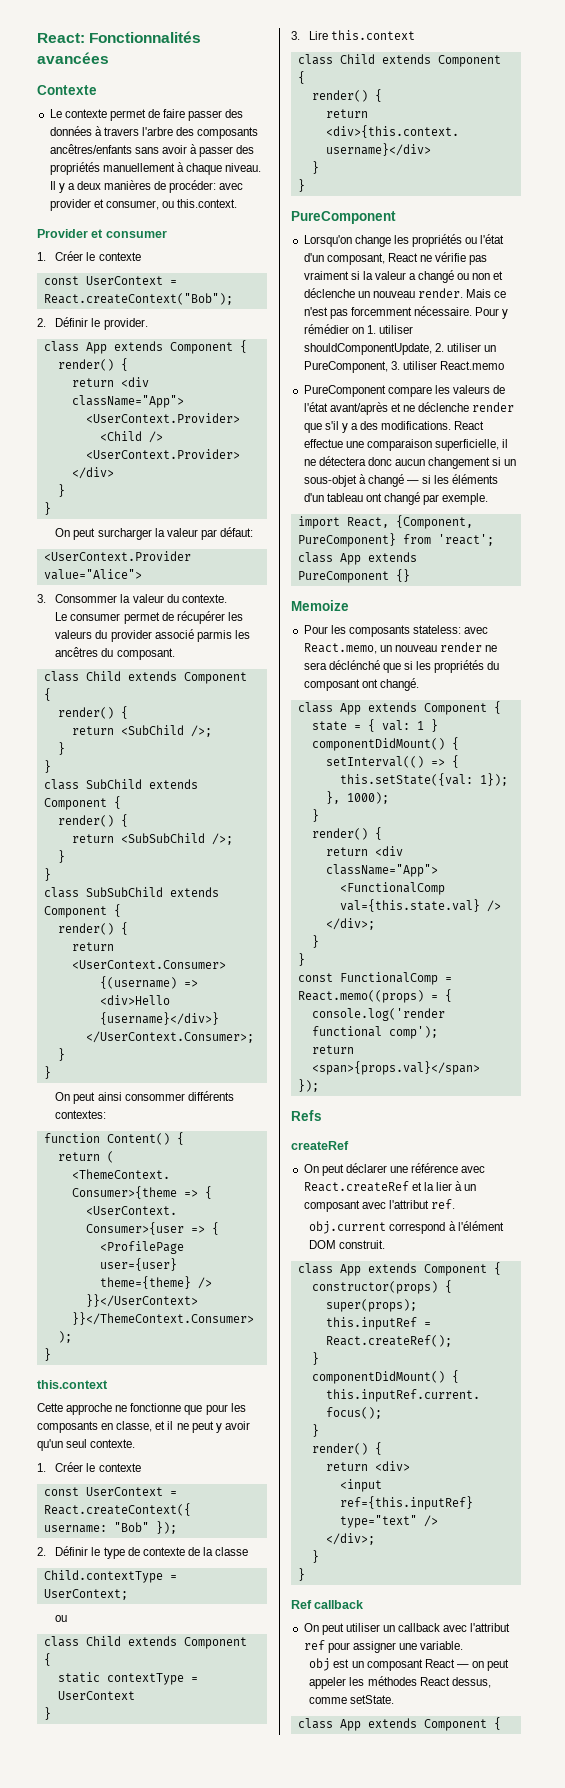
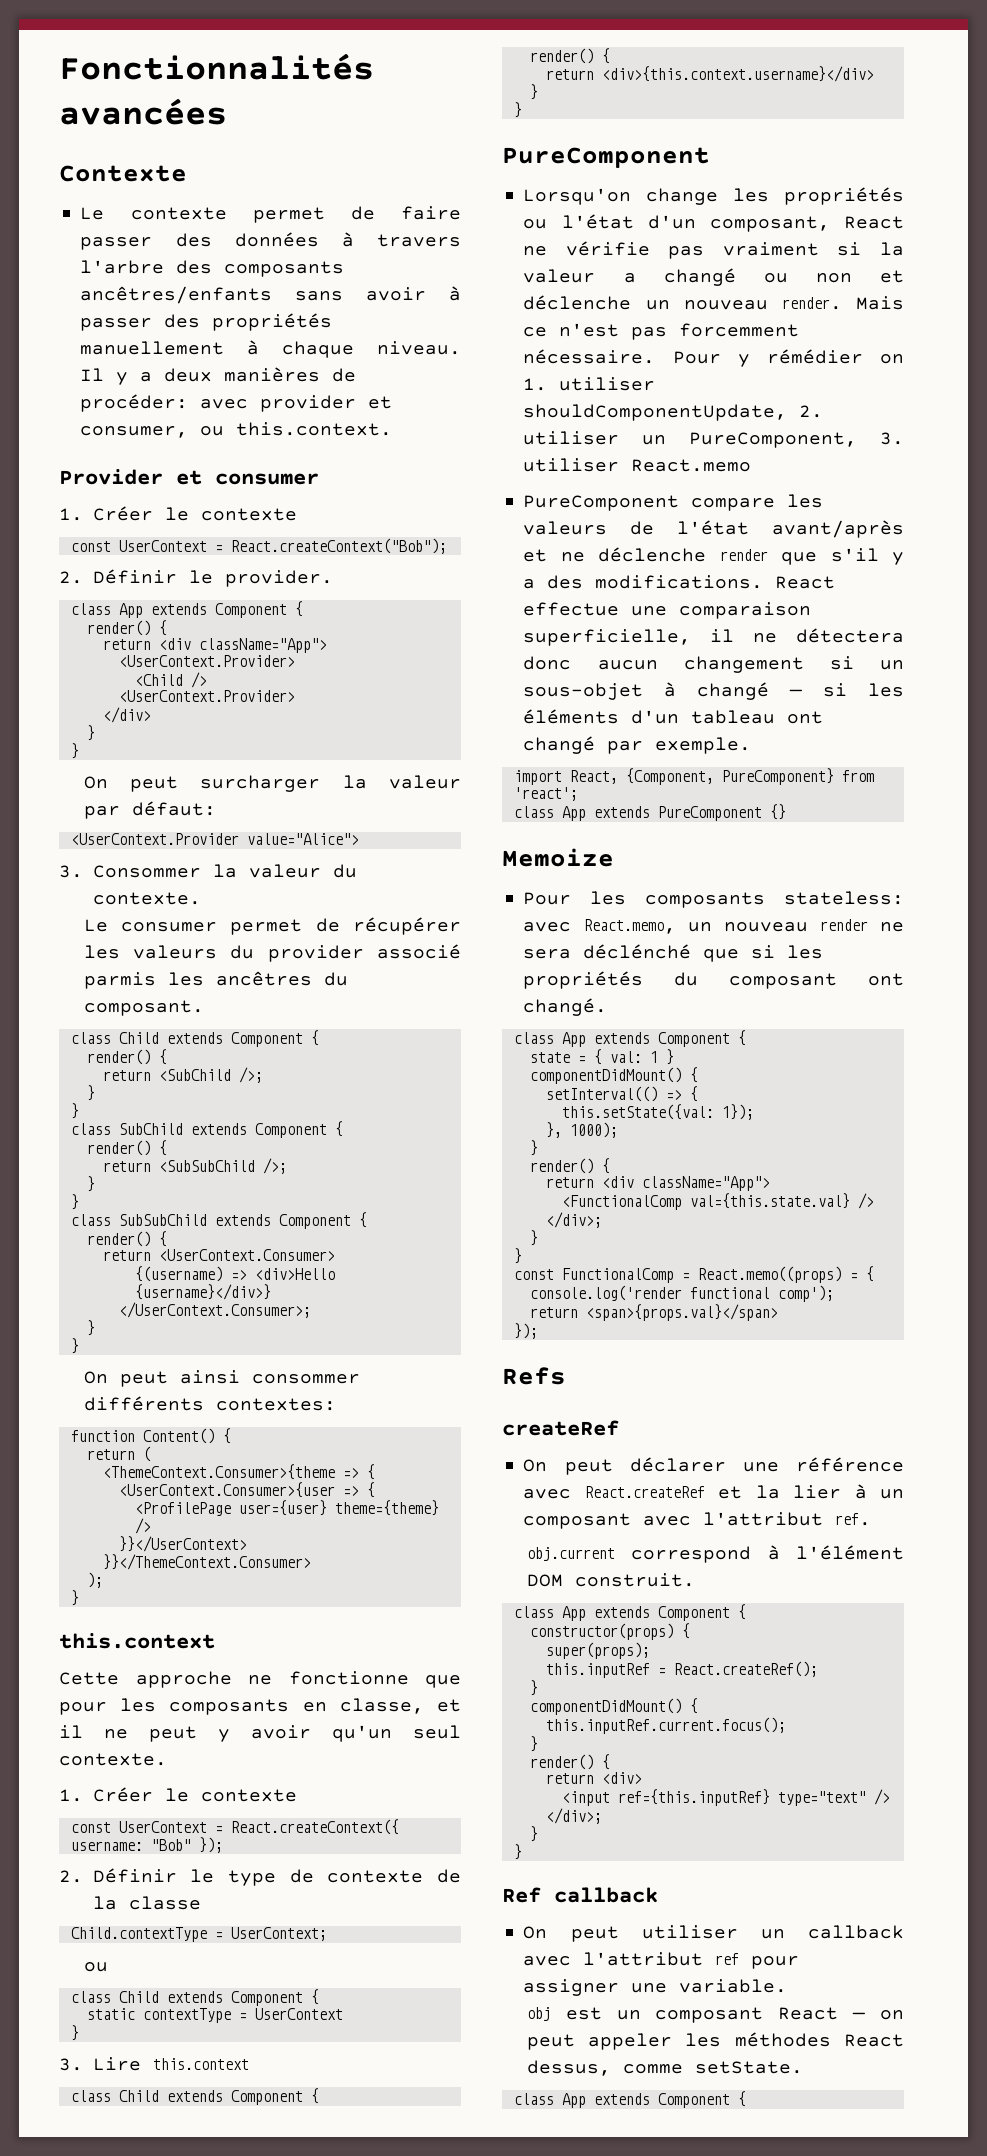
[37,33,85,43] React: -> (59, 66) none

